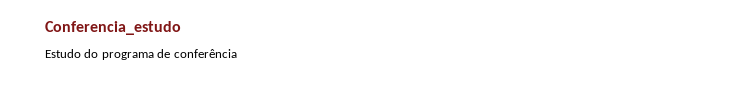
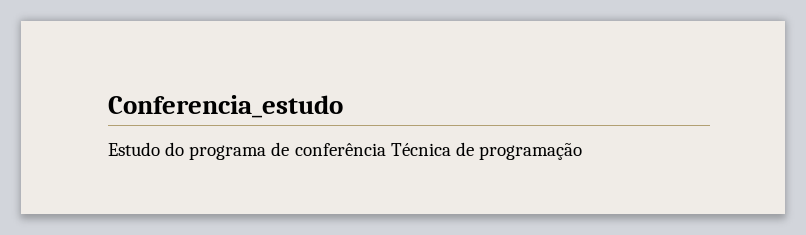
(237, 53) none -> [390,142,582,160] Técnica de programação

